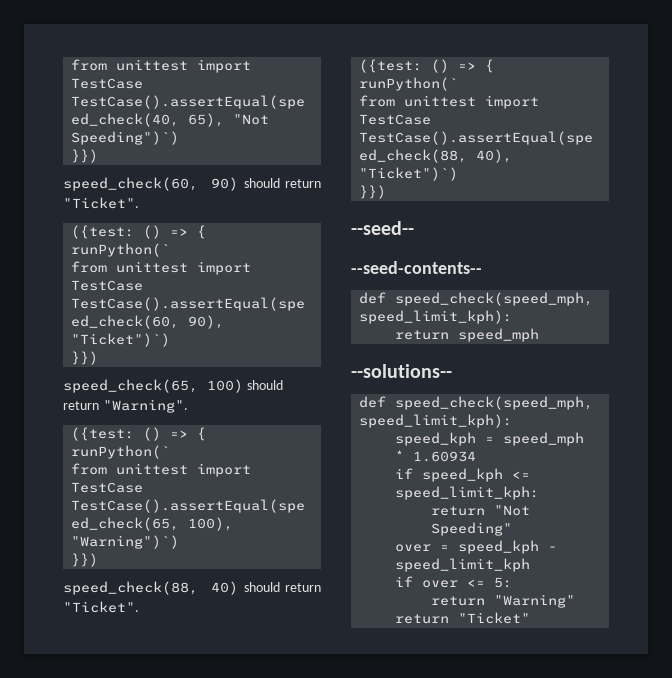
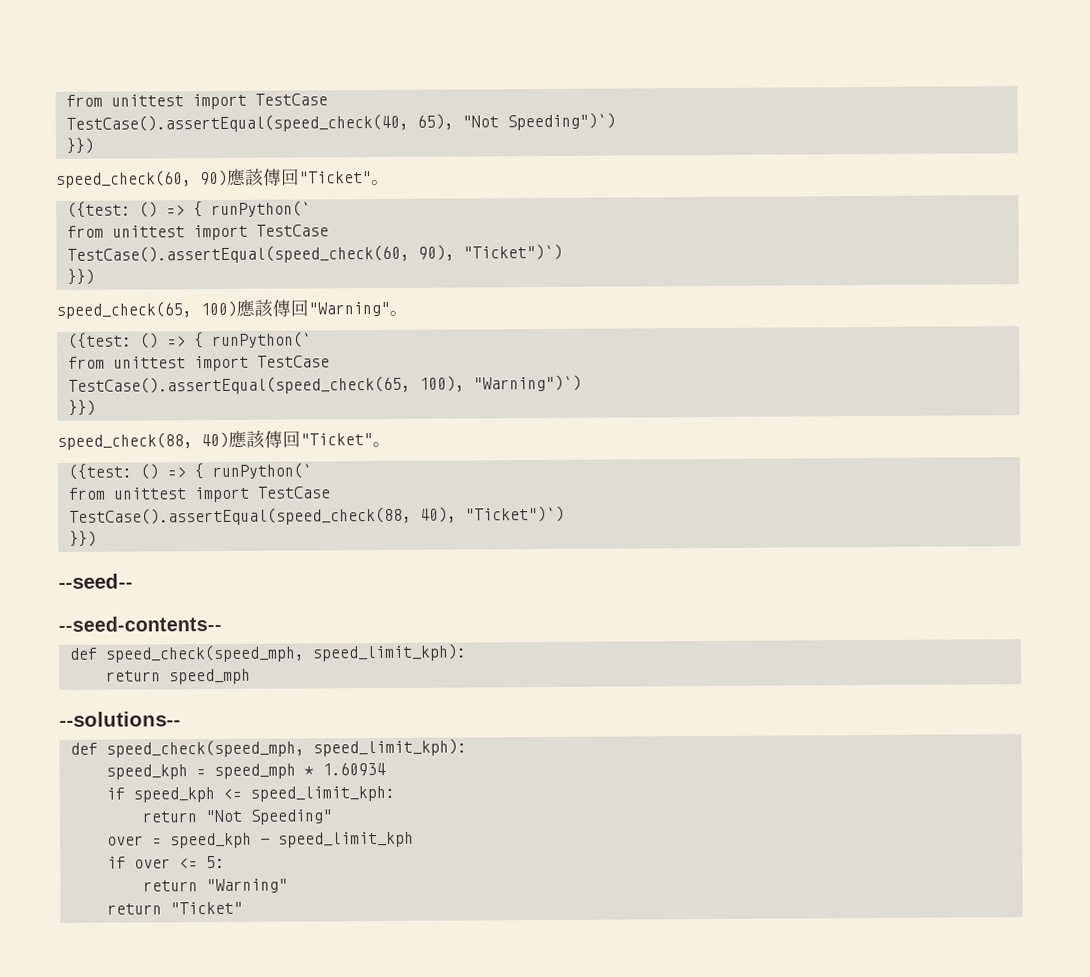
[243,178,321,188] [63,197,139,209] should return "Ticket". -> [227,168,390,187] 應該傳回"Ticket"。
[246,380,283,390] [63,399,188,413] should return "Warning". -> [236,299,408,318] 應該傳回"Warning"。
[243,582,321,592] [63,601,139,613] should return "Ticket". -> [228,430,391,449] 應該傳回"Ticket"。

